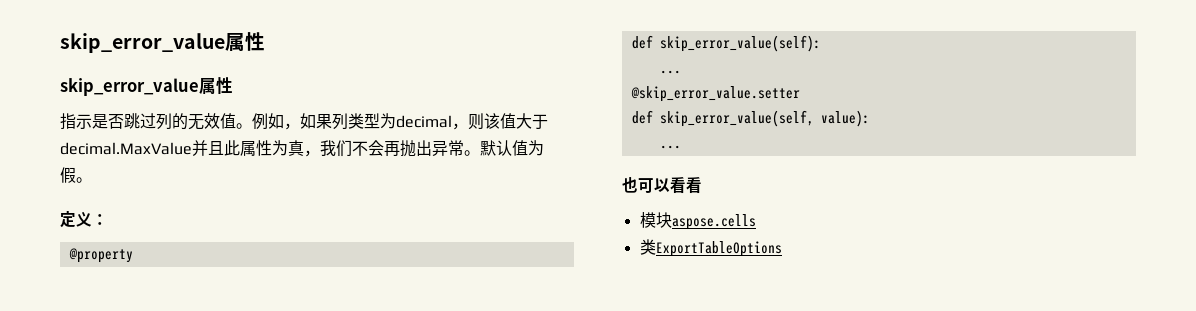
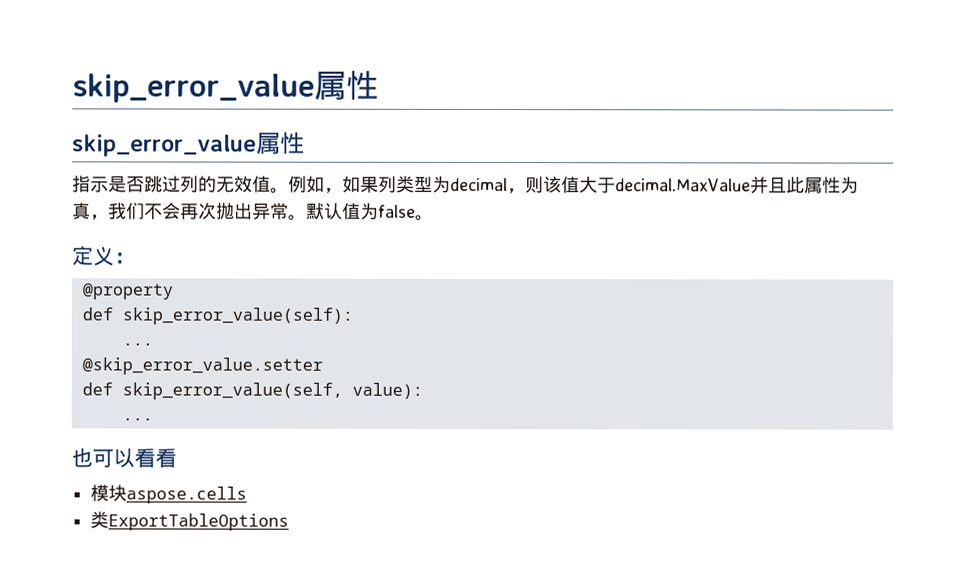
(400, 149) none -> [198,202,217,220] 次
[60,167,76,183] 假 -> [378,204,416,218] false

